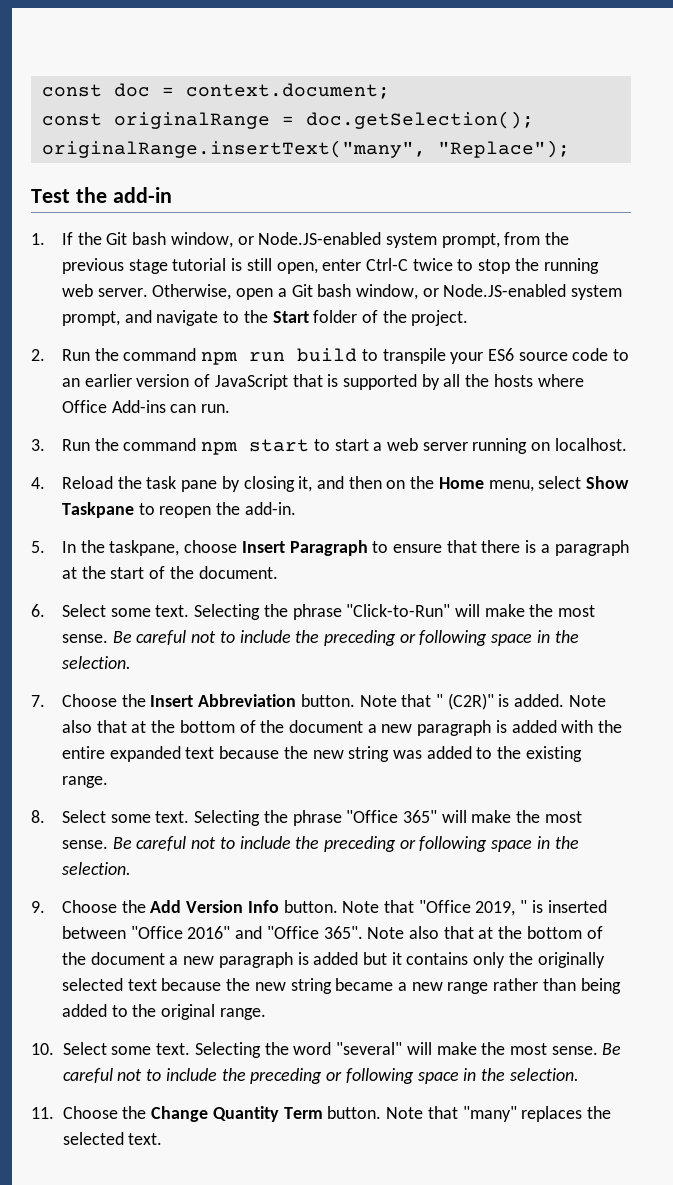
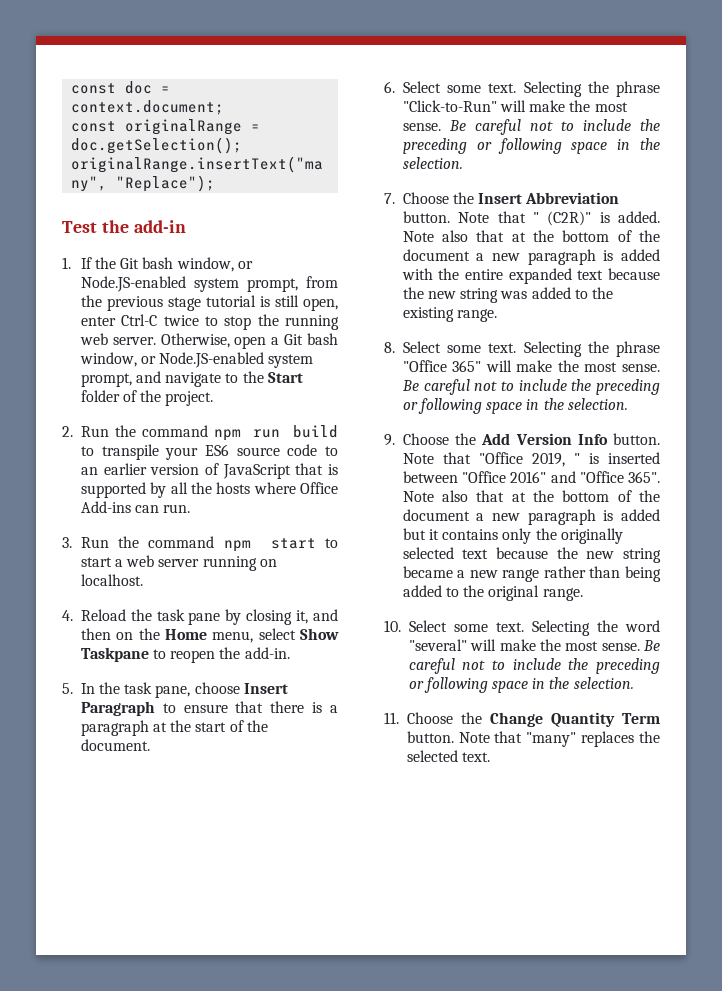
[109,540,180,556] taskpane, -> [124,682,191,698] task pane,

